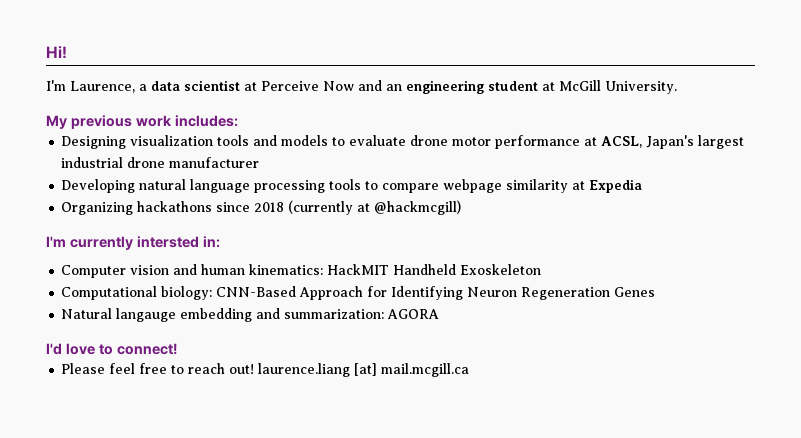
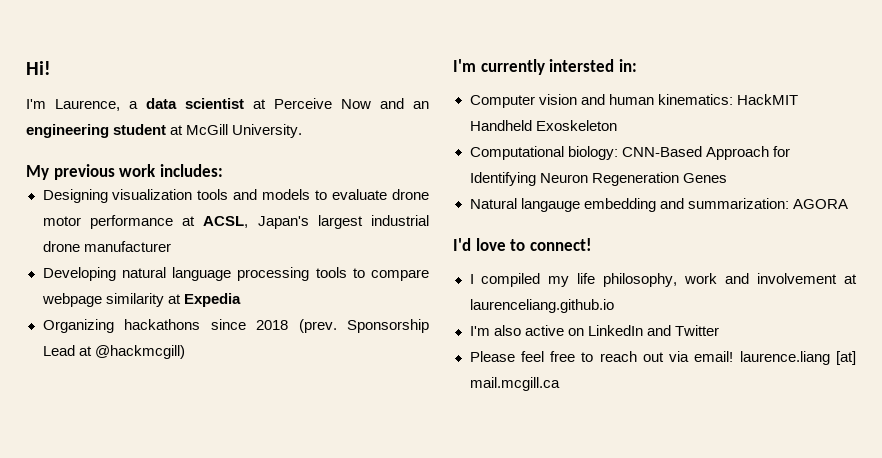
[288,200,354,215] (currently -> [298,319,429,333] [42,345,75,356] (prev. Sponsorship Lead
(177, 349) none -> [469,273,857,287] [469,299,614,313] [469,325,719,336] // I compiled my life philosophy, work and involvement at laurenceliang.github.io // I'm also active on LinkedIn and Twitter
[229,364,255,374] out! -> [642,351,734,362] out via email!

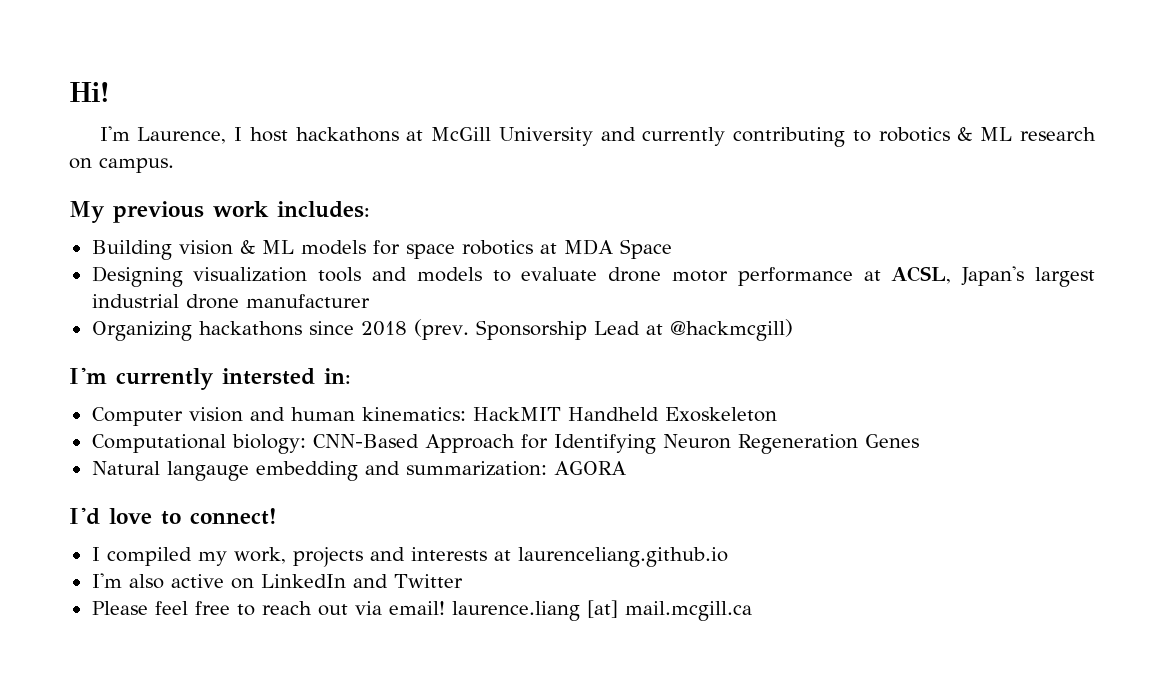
[129,98,429,109] [26,124,303,138] [26,164,223,180] a data scientist at Perceive Now and an engineering student at McGill University. // My previous work includes: -> [234,126,1096,147] [69,158,174,173] [69,201,370,223] [91,239,672,260] I host hackathons at McGill University and currently contributing to robotics & ML research on campus. // My previous work includes: // Building vision & ML models for space robotics at MDA Space
[42,267,429,281] [41,293,241,307] // Developing natural language processing tools to compare webpage similarity at Expedia -> (370, 301) none
[577,273,838,287] life philosophy, work and involvement -> [233,547,487,567] work, projects and interests

